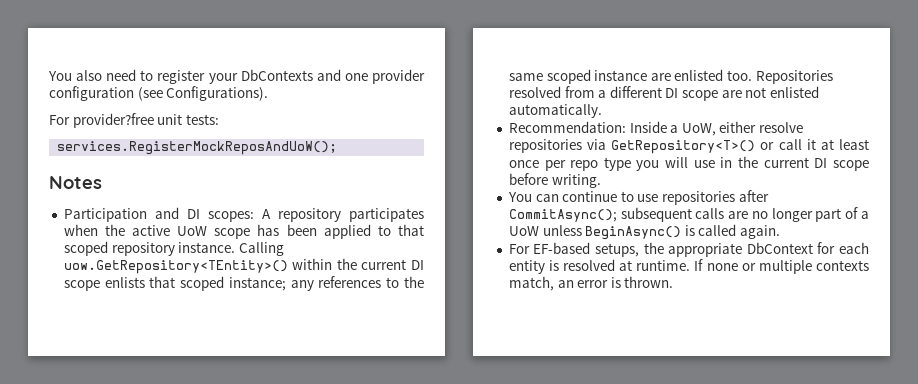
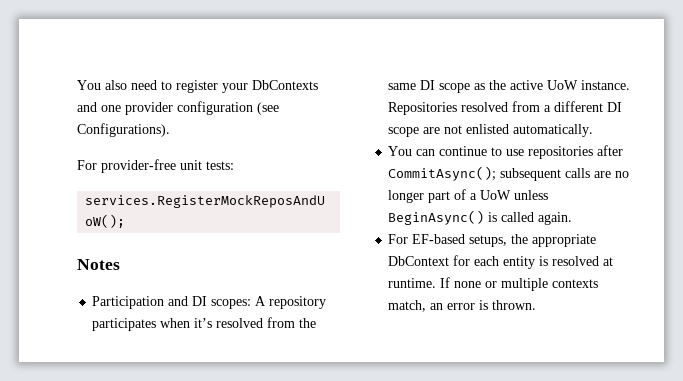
[72,113,154,128] provider?free -> [101,159,176,173] provider‑free
[104,224,424,239] [63,241,284,256] [63,258,425,274] [63,276,424,291] [508,69,753,84] the active UoW scope has been applied to that scoped repository instance. Calling uow.GetRepository<TEntity>() within the current DI scope enlists that scoped instance; any references to the same scoped instance are enlisted too. -> [194,317,317,328] [388,80,631,93] it’s resolved from the same DI scope as the active UoW instance.
[508,121,804,136] [508,139,869,154] [508,156,869,171] [508,173,601,188] // Recommendation: Inside a UoW, either resolve repositories via GetRepository<T>() or call it at least once per repo type you will use in the current DI scope before writing. -> (594, 130) none

